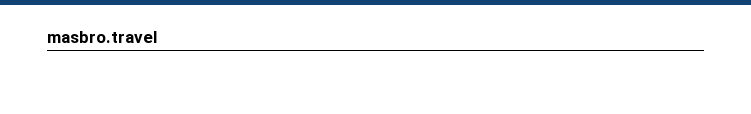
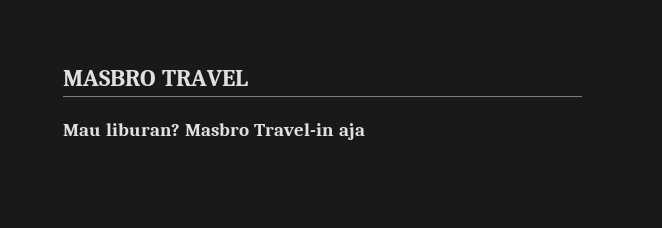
[47,31,157,43] masbro.travel -> [63,70,249,86] [63,123,365,140] MASBRO TRAVEL // Mau liburan? Masbro Travel-in aja

